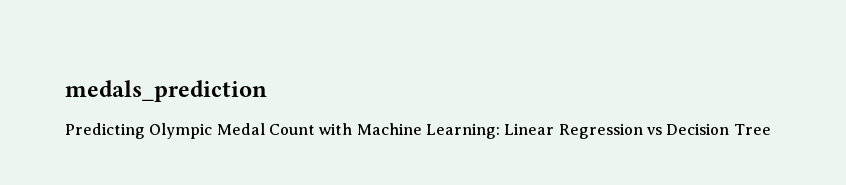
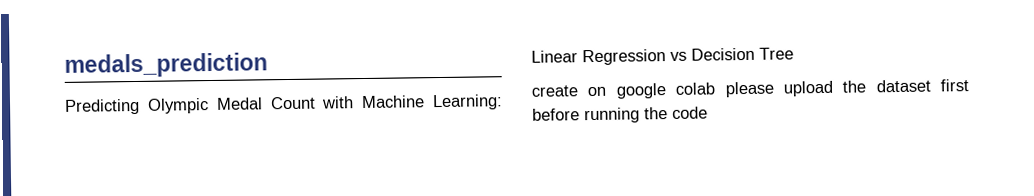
(771, 129) none -> [531,79,969,99] [532,106,708,124] // create on google colab please upload the dataset first before running the code

